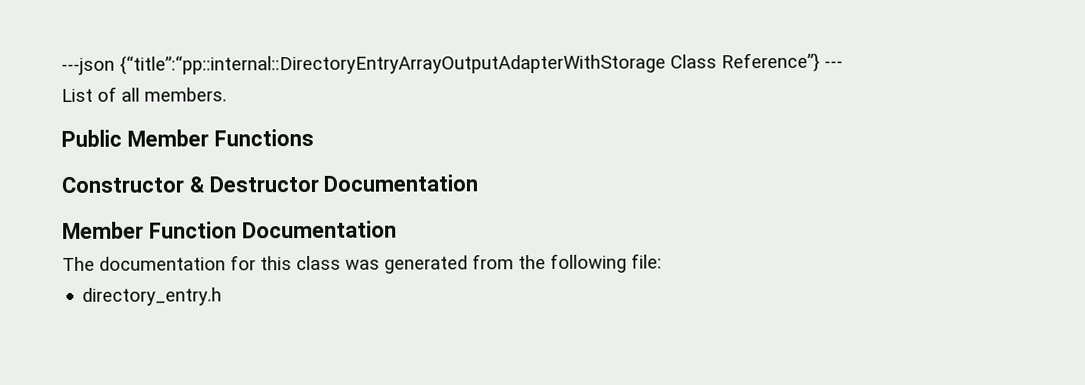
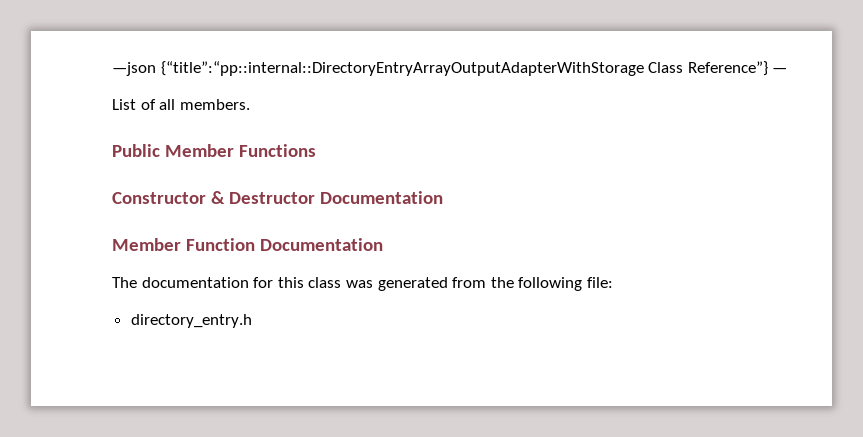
[61,57,115,76] ---json -> [112,62,156,76] —json
[824,60,843,68] --- -> [772,68,788,73] —

